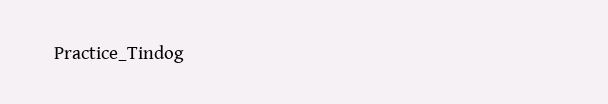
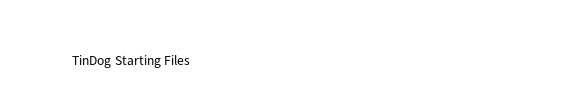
[54,45,184,63] Practice_Tindog -> [72,55,191,68] TinDog Starting Files

